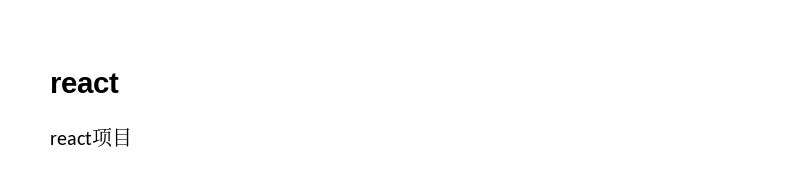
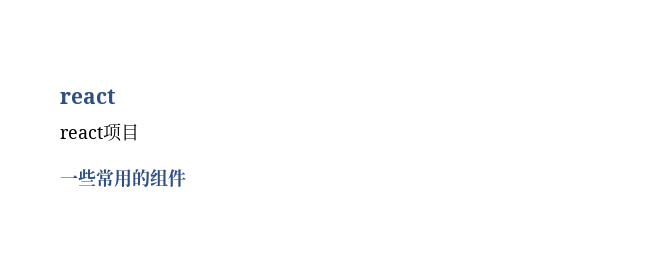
(132, 137) none -> [60,169,186,188] // 一些常用的组件

